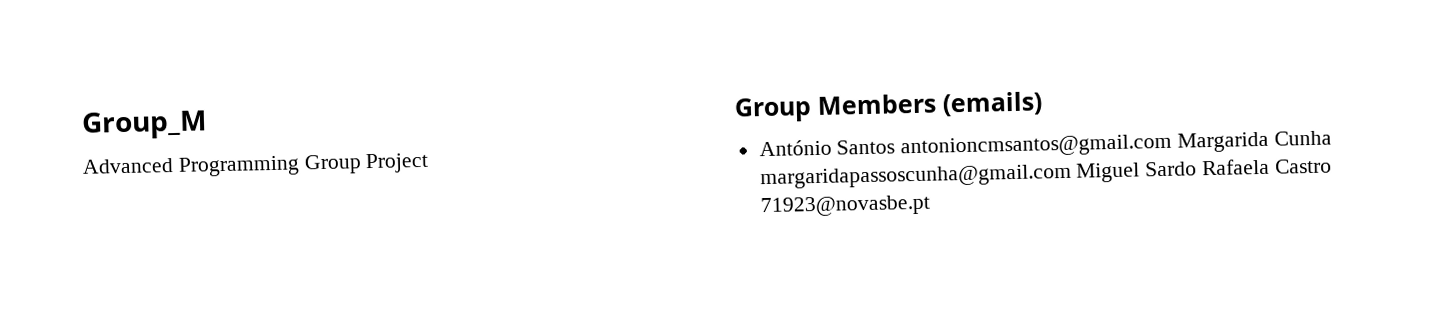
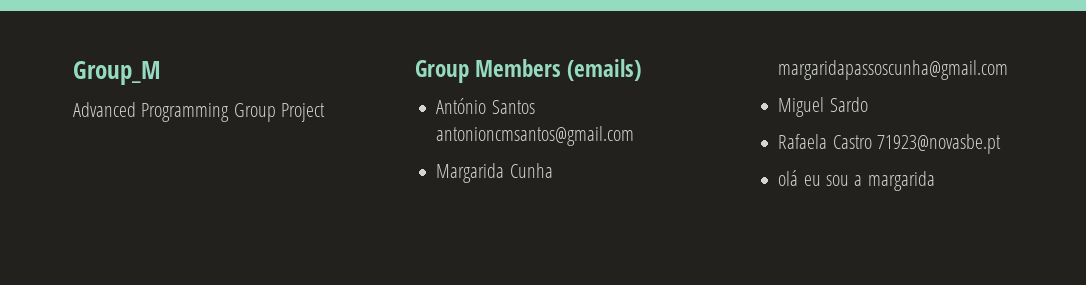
(1173, 146) none -> (635, 136) //
(1072, 176) none -> (1009, 70) //
(1198, 169) none -> (868, 104) //
(931, 206) none -> [778,170,935,191] // olá eu sou a margarida

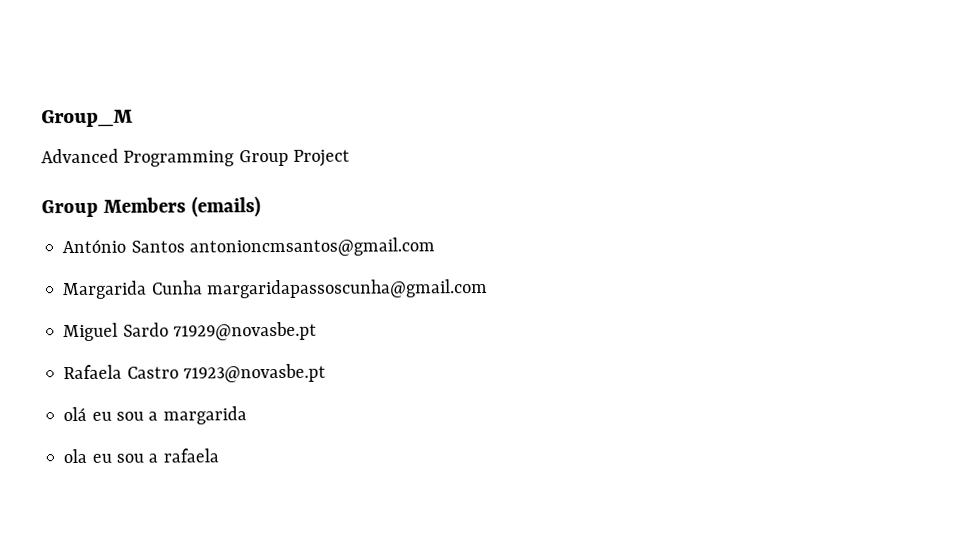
(868, 104) none -> [172,321,317,341] 71929@novasbe.pt
(935, 181) none -> [63,448,219,464] // ola eu sou a rafaela

